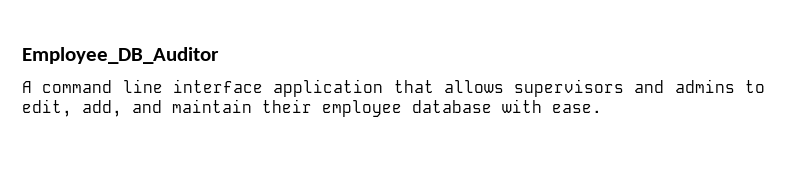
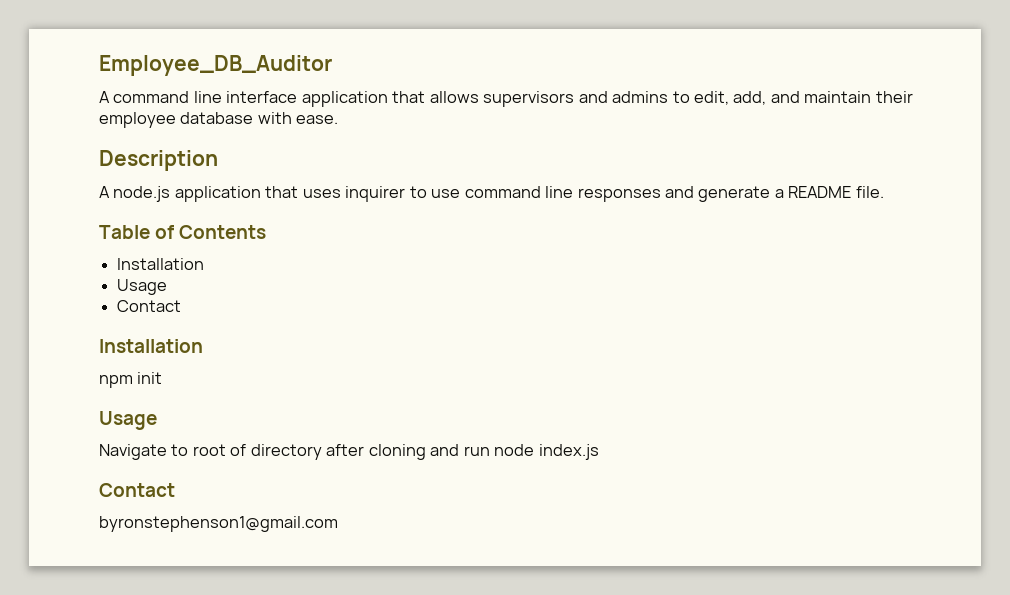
(602, 108) none -> [99,150,218,171] [99,186,884,202] [99,225,267,239] [117,258,205,270] [117,279,168,295] [117,300,182,312] [99,339,203,353] [99,372,163,388] [99,411,157,430] [99,444,599,460] [99,483,175,497] [99,516,338,532] // Description // A node.js application that uses inquirer to use command line responses and generate a README file. // Table of Contents // Installation // Usage // Contact // Installation // npm init // Usage // Navigate to root of directory after cloning and run node index.js // Contact // byronstephenson1@gmail.com

